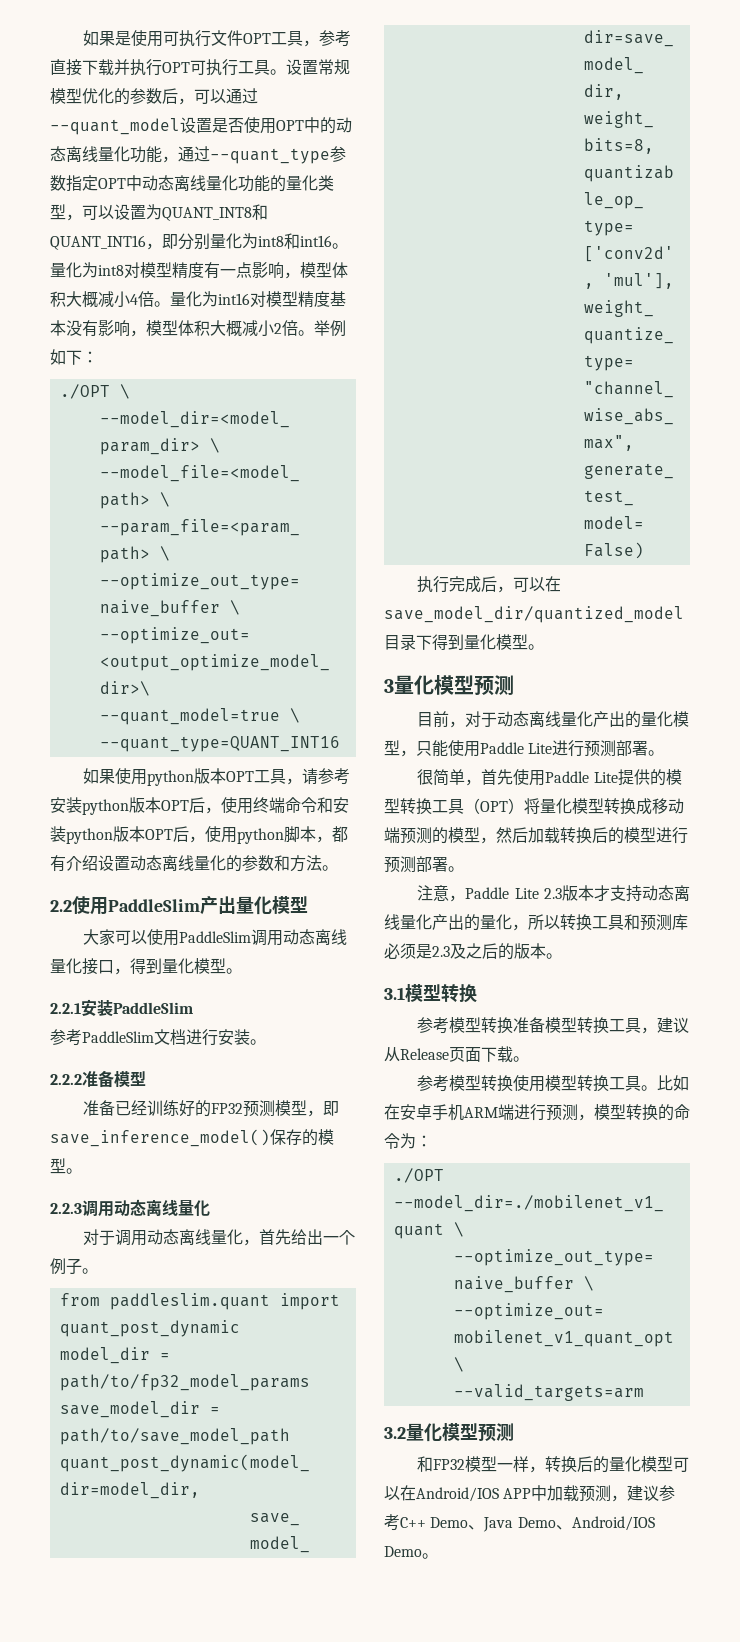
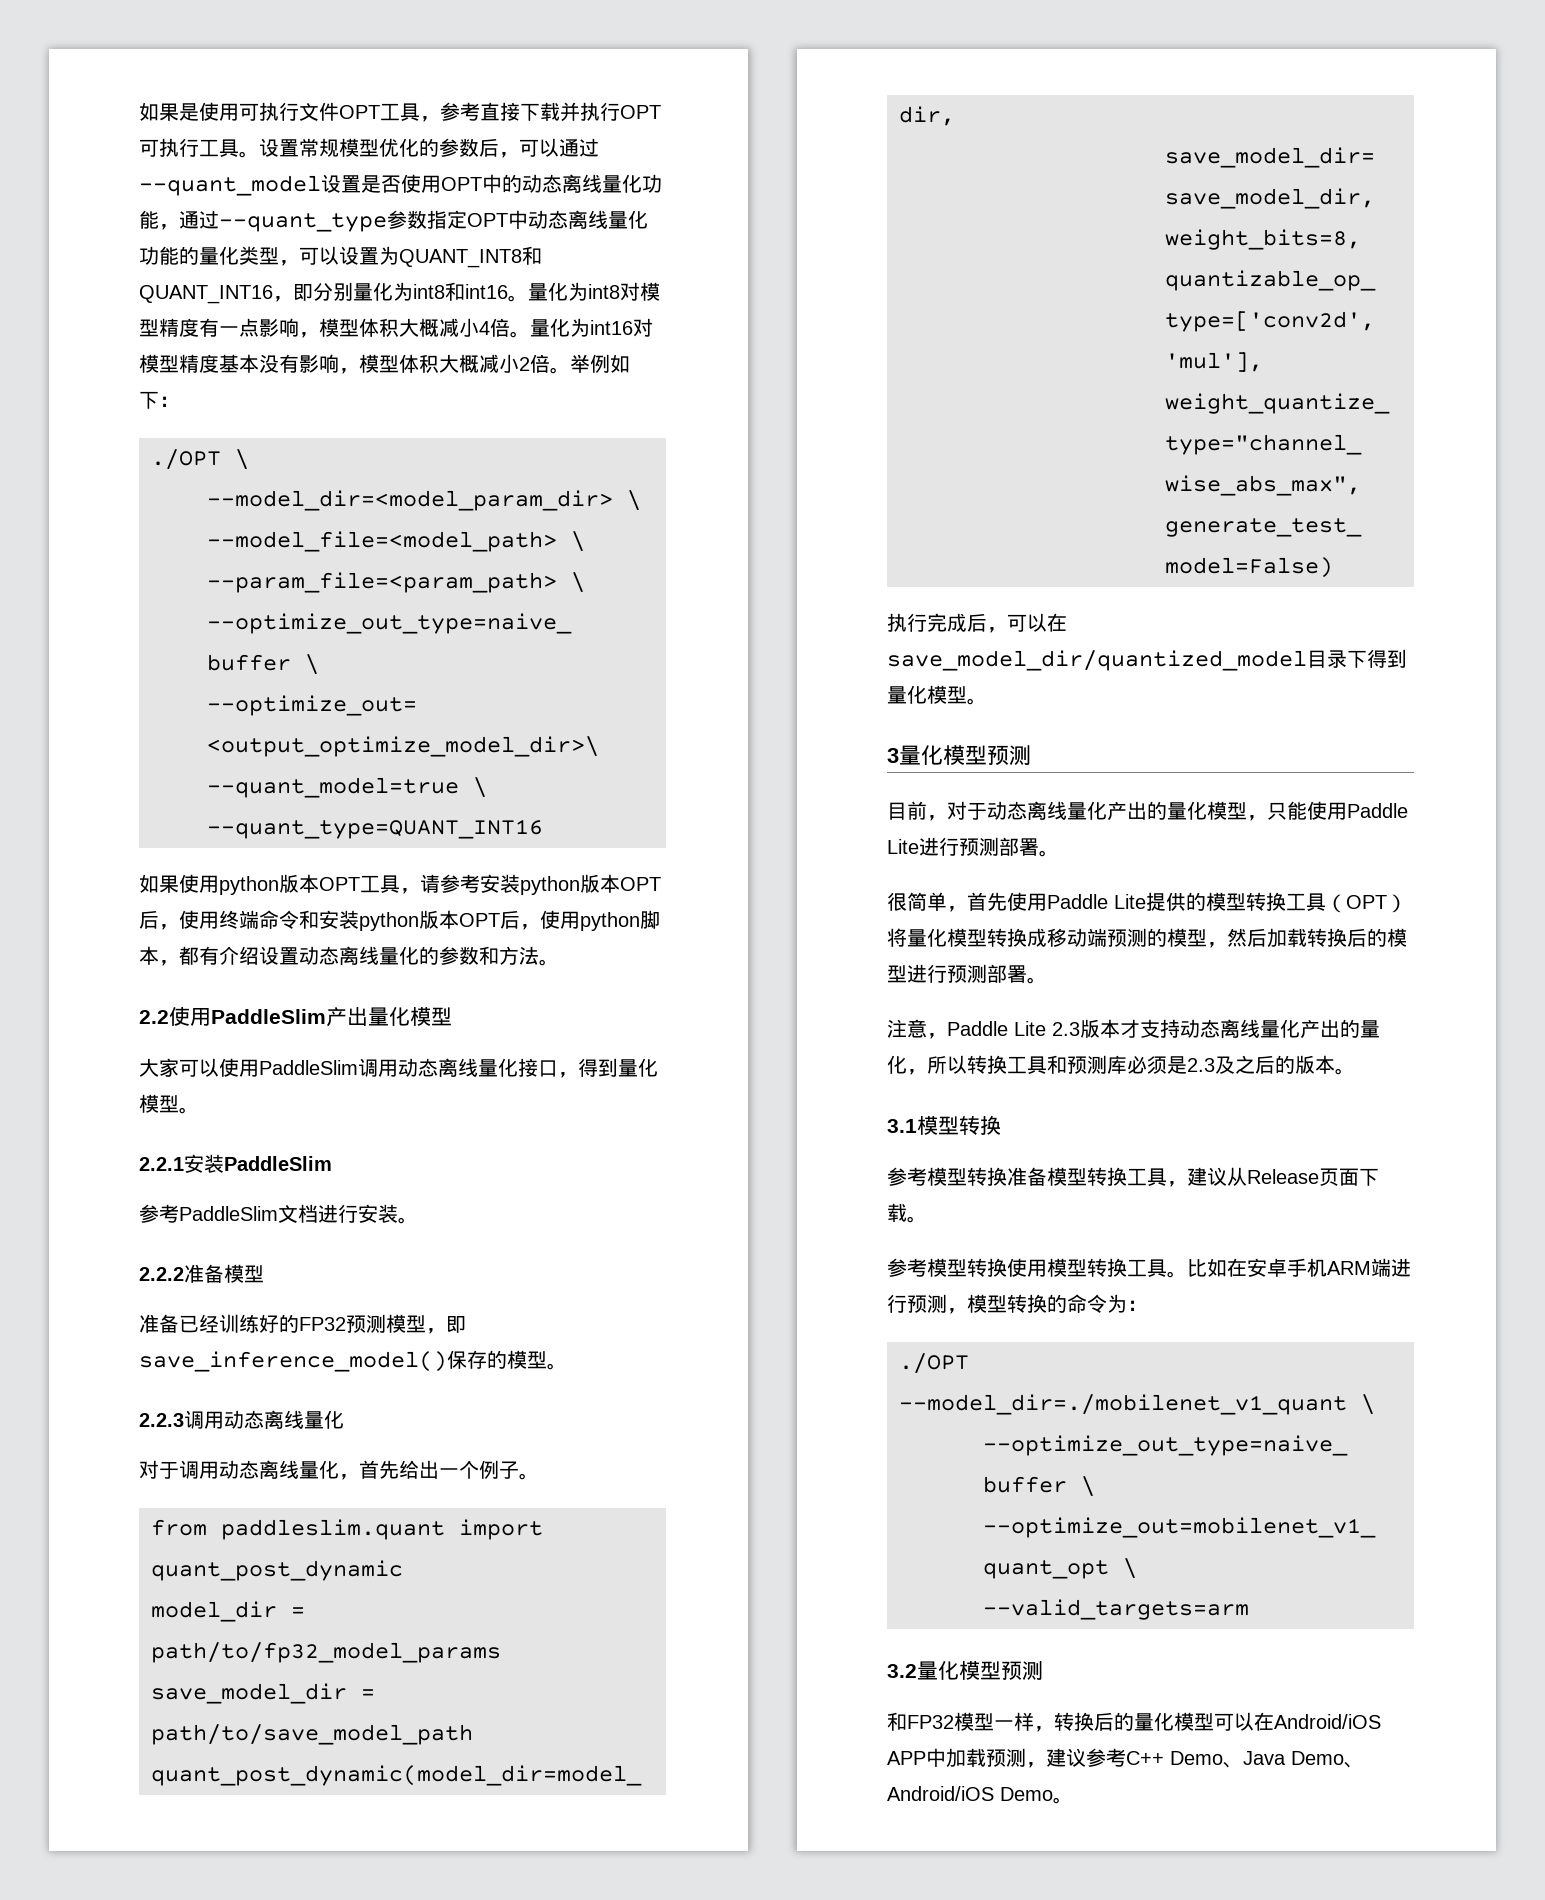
[416,1487,499,1502] Android/IOS -> [1274,1714,1381,1729] Android/iOS
[571,1516,655,1531] Android/IOS -> [887,1786,994,1801] Android/iOS

